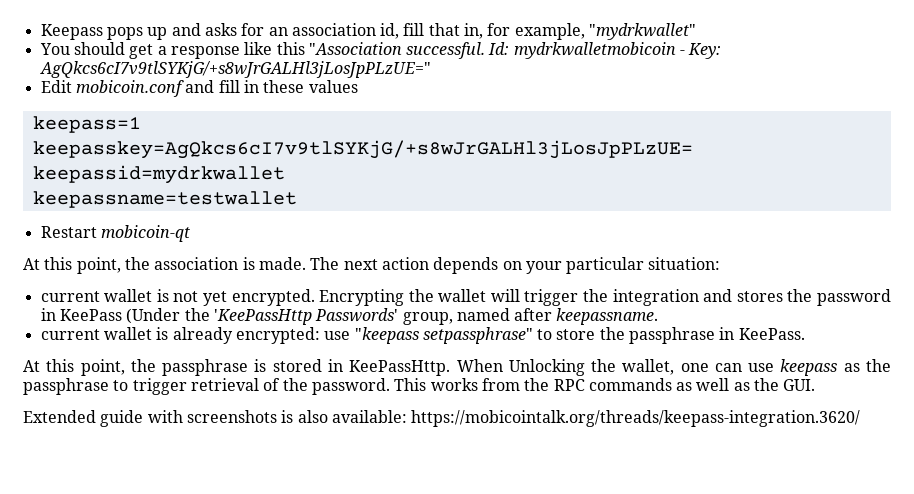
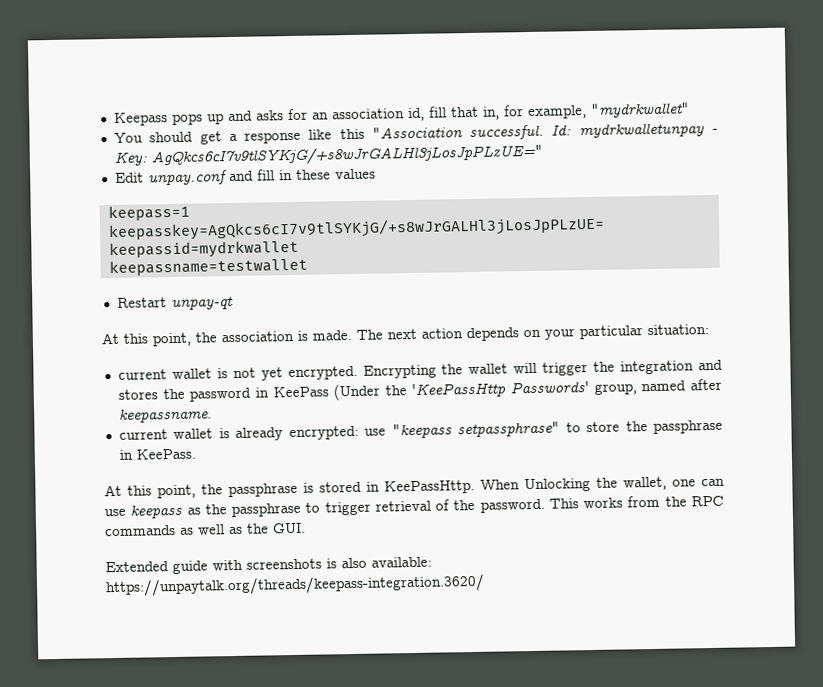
[513,42,676,59] mydrkwalletmobicoin -> [578,122,705,139] mydrkwalletunpay
[75,80,184,97] mobicoin.conf -> [147,170,228,186] unpay.conf
[100,225,190,242] mobicoin-qt -> [170,295,233,311] unpay-qt
[411,410,861,427] https://mobicointalk.org/threads/keepass-integration.3620/ -> [105,573,485,598] https://unpaytalk.org/threads/keepass-integration.3620/

